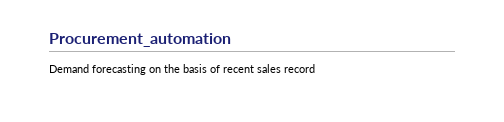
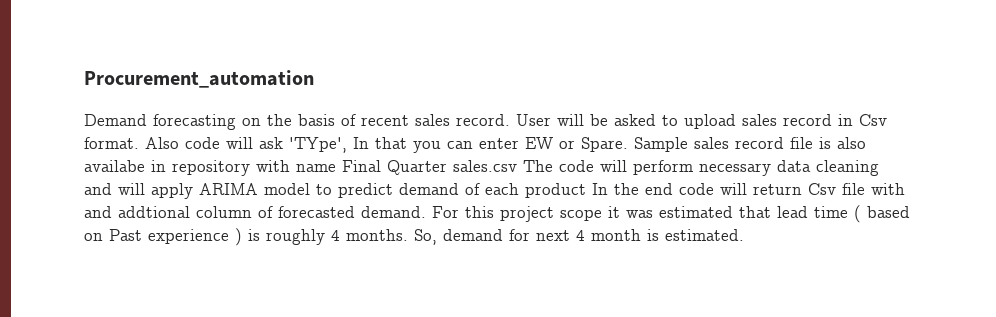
[284,64,315,73] record -> [456,114,887,129] [84,137,866,153] [84,160,879,176] [84,183,905,199] [84,205,910,223] [84,228,744,246] record. User will be asked to upload sales record in Csv format. Also code will ask 'TYpe', In that you can enter EW or Spare. Sample sales record file is also availabe in repository with name Final Quarter sales.csv The code will perform necessary data cleaning and will apply ARIMA model to predict demand of each product In the end code will return Csv file with and addtional column of forecasted demand. For this project scope it was estimated that lead time ( based on Past experience ) is roughly 4 months. So, demand for next 4 month is estimated.

